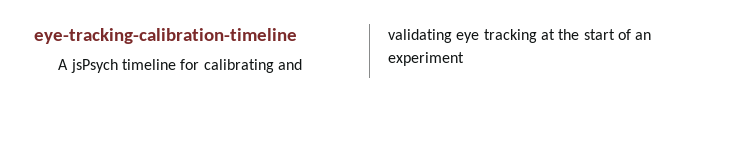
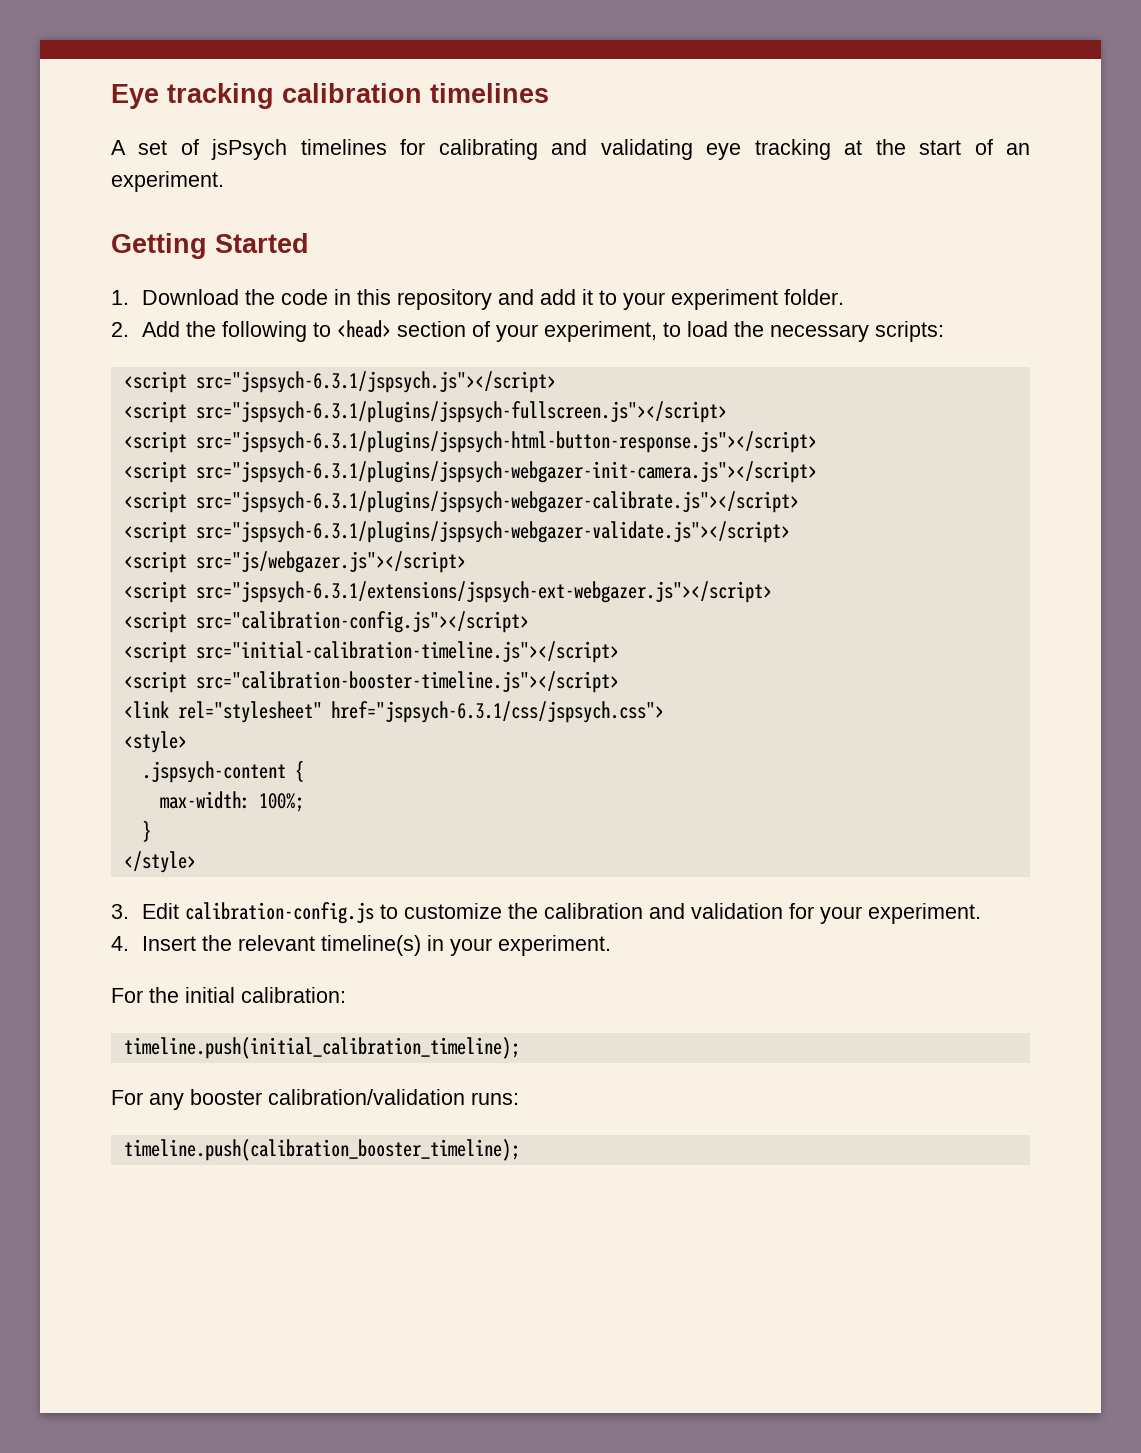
[34,28,297,44] [58,59,177,73] eye-tracking-calibration-timeline // A jsPsych timeline -> [111,83,549,109] [111,139,387,160] Eye tracking calibration timelines // A set of jsPsych timelines
[388,52,464,66] experiment -> [111,171,224,192] [111,233,309,259] [111,289,845,310] [111,320,945,342] [123,371,556,393] [123,401,727,423] [123,431,817,453] [123,461,817,483] [123,491,799,513] [123,521,790,543] [123,551,466,573] [123,581,772,603] [123,611,529,633] [123,641,619,663] [123,671,619,693] [123,701,664,723] [123,731,187,753] [141,760,304,783] [159,791,304,812] [141,820,151,842] [123,851,196,873] [111,902,982,924] [111,935,612,956] [111,987,346,1003] [123,1037,520,1059] [111,1089,519,1110] [123,1139,520,1161] experiment. // Getting Started // 1. Download the code in this repository and add it to your experiment folder. // 2. Add the following to <head> section of your experiment, to load the necessary scripts: // <script src="jspsych-6.3.1/jspsych.js"></script> // <script src="jspsych-6.3.1/plugins/jspsych-fullscreen.js"></script> // <script src="jspsych-6.3.1/plugins/jspsych-html-button-response.js"></script> // <script src="jspsych-6.3.1/plugins/jspsych-webgazer-init-camera.js"></script> // <script src="jspsych-6.3.1/plugins/jspsych-webgazer-calibrate.js"></script> // <script src="jspsych-6.3.1/plugins/jspsych-webgazer-validate.js"></script> // <script src="js/webgazer.js"></script> // <script src="jspsych-6.3.1/extensions/jspsych-ext-webgazer.js"></script> // <script src="calibration-config.js"></script> // <script src="initial-calibration-timeline.js"></script> // <script src="calibration-booster-timeline.js"></script> // <link rel="stylesheet" href="jspsych-6.3.1/css/jspsych.css"> // <style> // .jspsych-content { // max-width: 100%; // } // </style> // 3. Edit calibration-config.js to customize the calibration and validation for your experiment. // 4. Insert the relevant timeline(s) in your experiment. // For the initial calibration: // timeline.push(initial_calibration_timeline); // For any booster calibration/validation runs: // timeline.push(calibration_booster_timeline);

